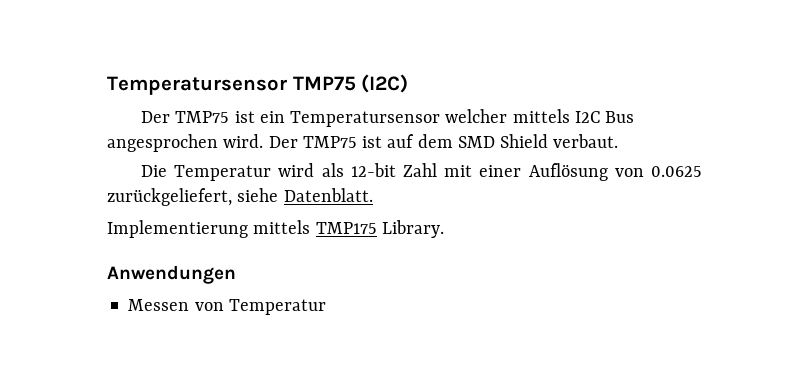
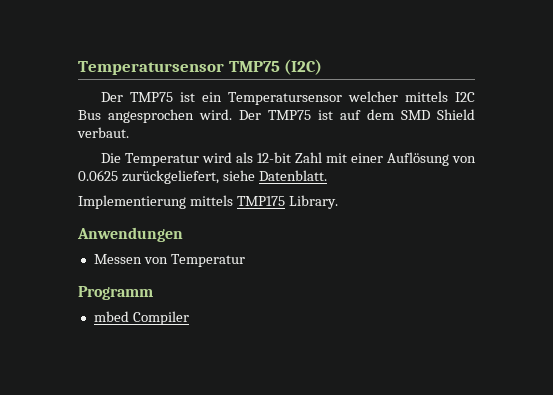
(326, 307) none -> [78,286,153,300] [93,311,189,325] // Programm // mbed Compiler

